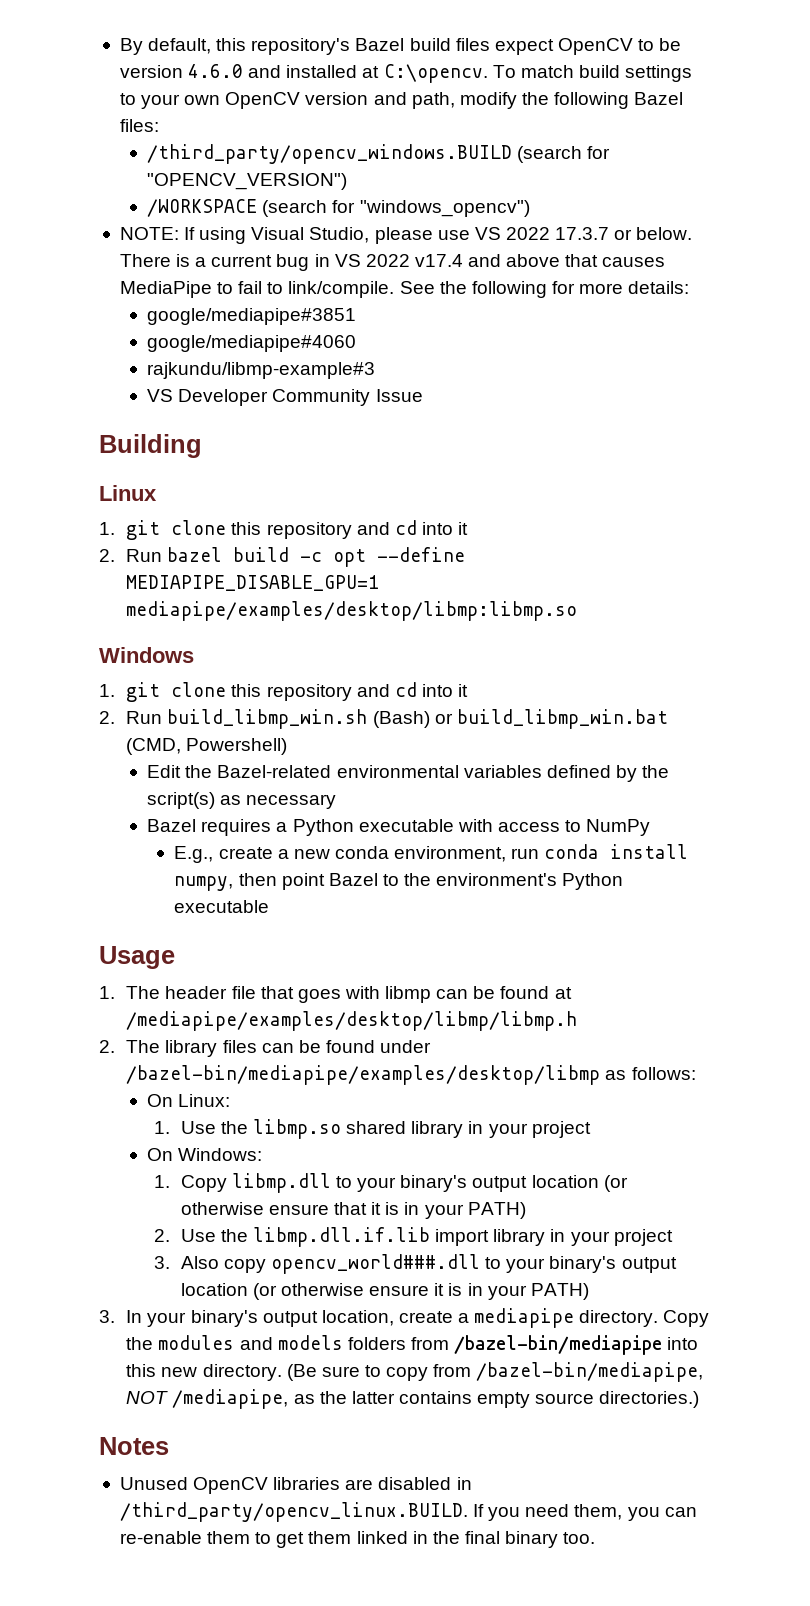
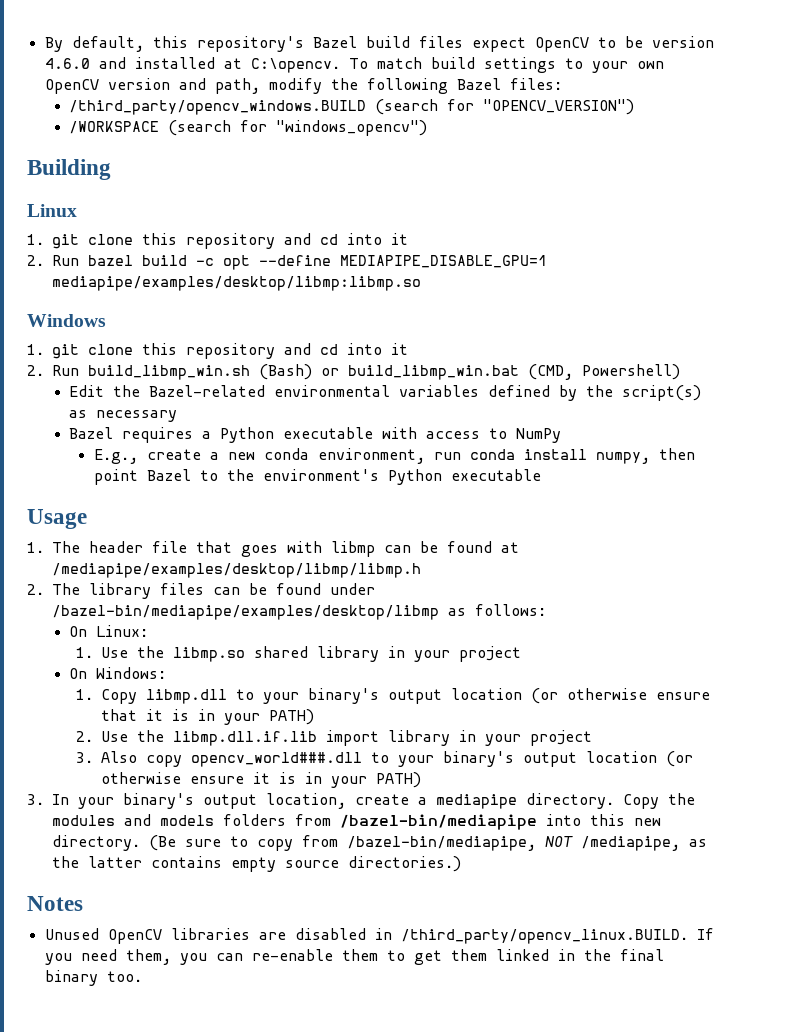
[119,227,693,244] [119,254,666,271] [119,281,690,298] [147,308,357,325] [147,335,357,352] [147,362,376,379] [147,389,423,406] // NOTE: If using Visual Studio, please use VS 2022 17.3.7 or below. There is a current bug in VS 2022 v17.4 and above that causes MediaPipe to fail to link/compile. See the following for more details: // google/mediapipe#3851 // google/mediapipe#4060 // rajkundu/libmp-example#3 // VS Developer Community Issue -> (428, 128) none

